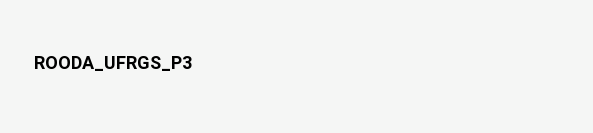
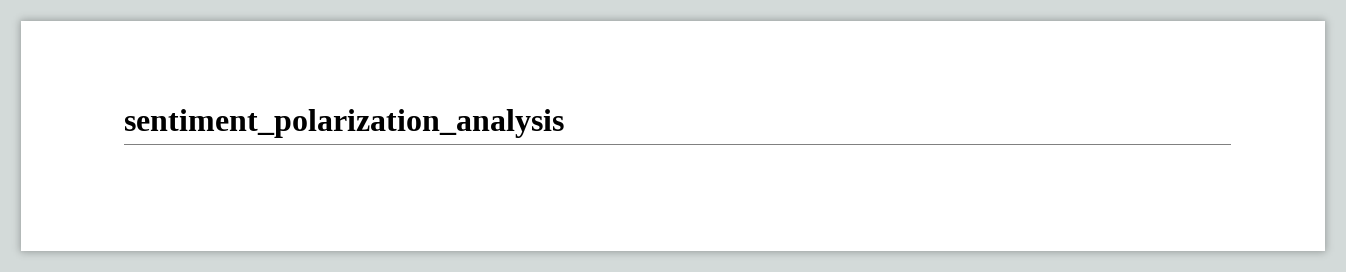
[34,56,192,71] ROODA_UFRGS_P3 -> [124,109,564,138] sentiment_polarization_analysis

